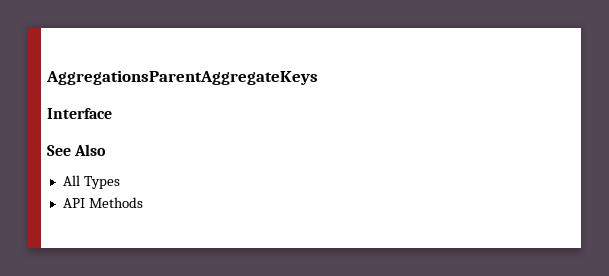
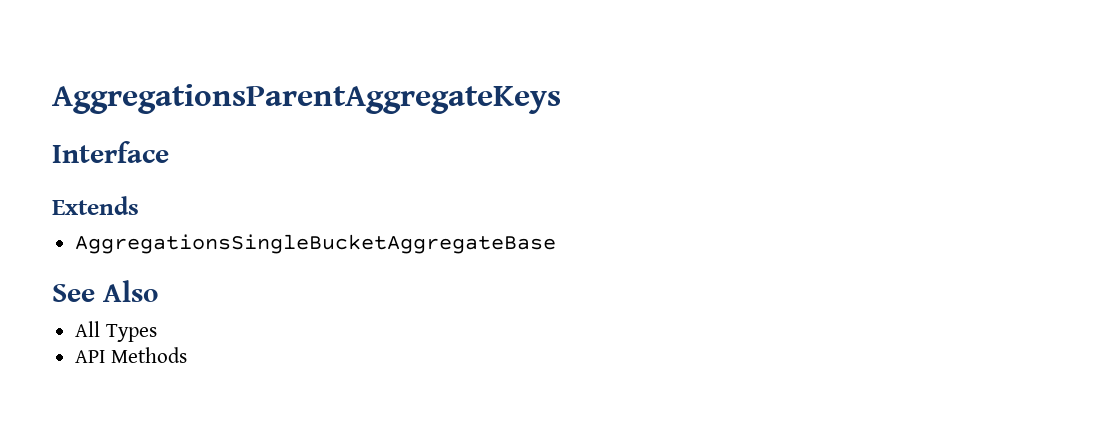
(112, 113) none -> [52,196,139,215] [75,234,557,254] // Extends // AggregationsSingleBucketAggregateBase

